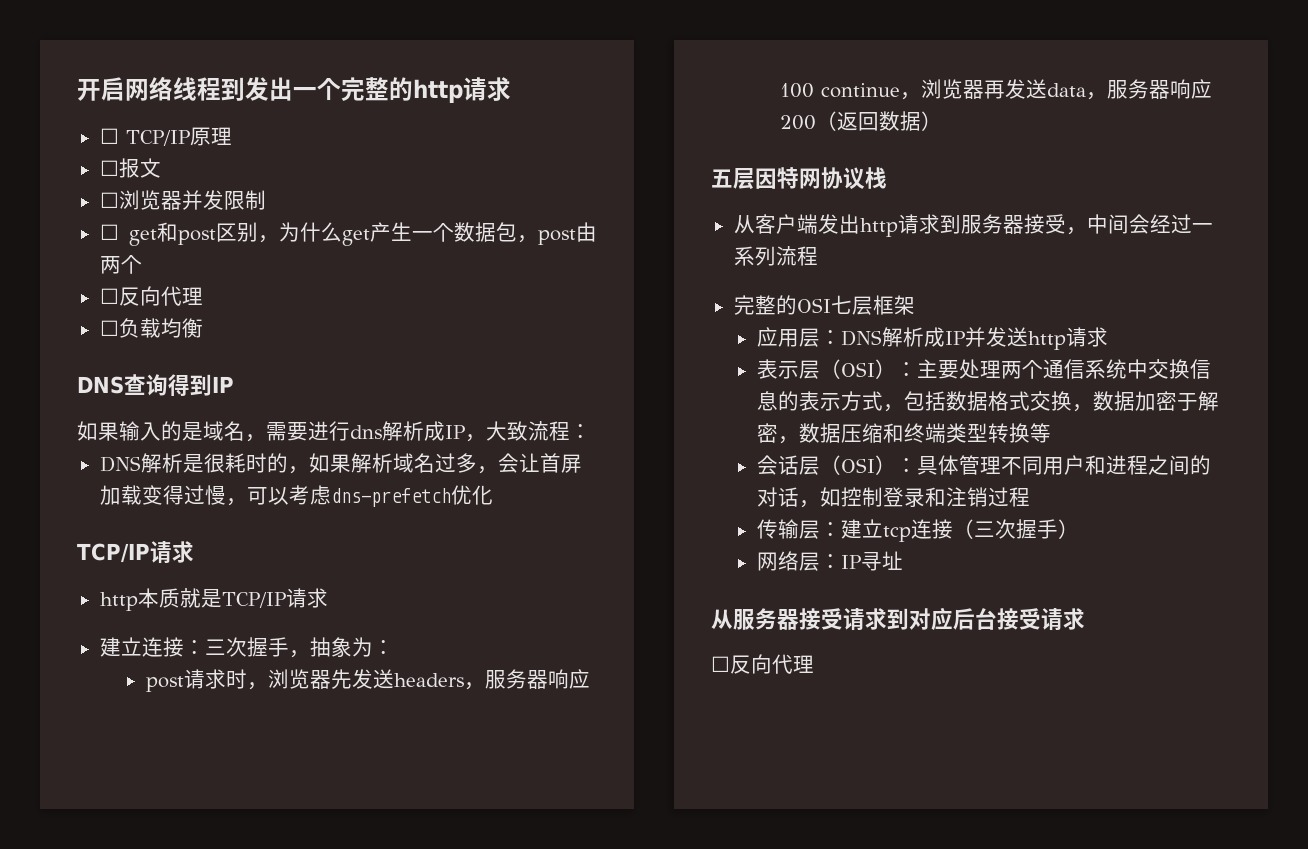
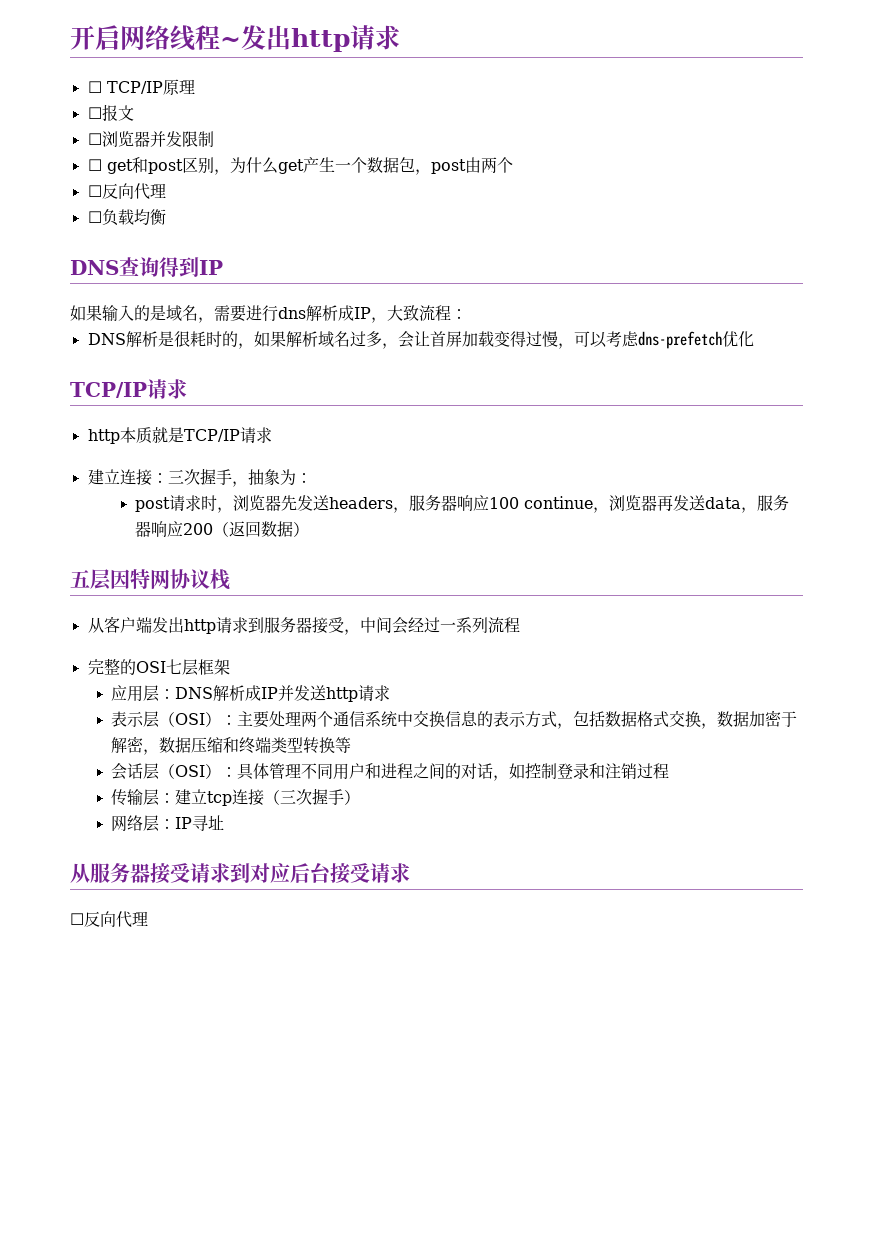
[221,77,413,101] 到发出一个完整的 -> [220,25,291,50] ~发出

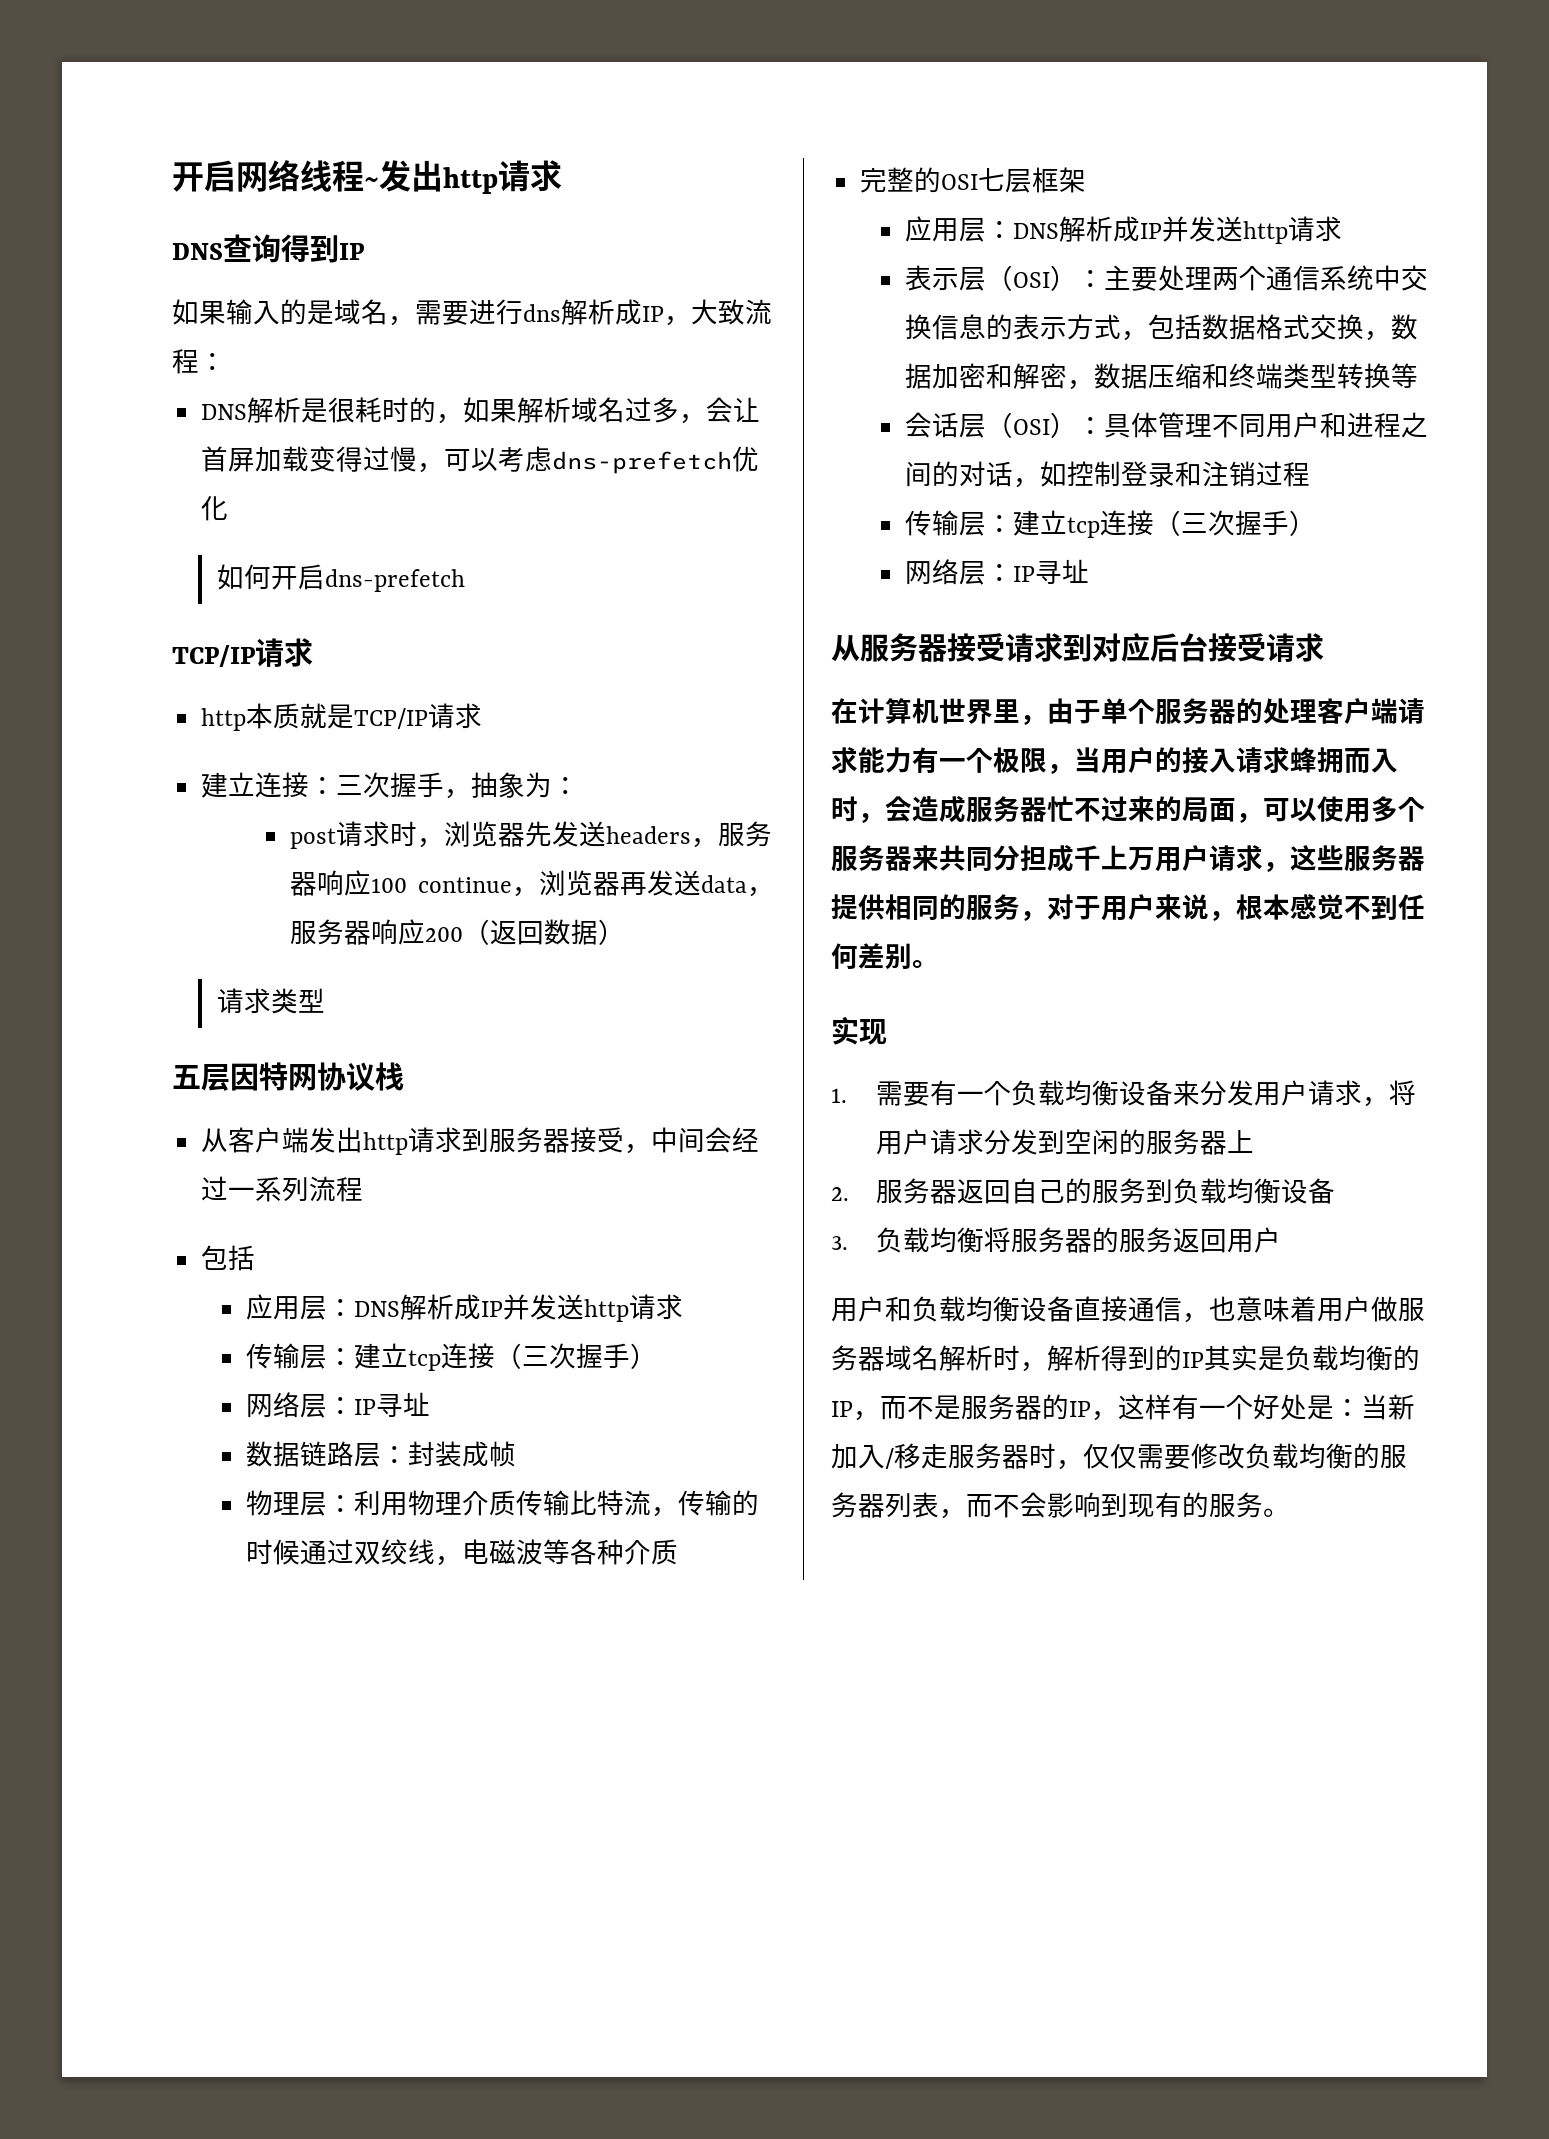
[87,79,195,95] [87,104,134,121] [87,131,214,147] [87,157,513,175] [87,183,166,200] [87,209,166,226] // ☐ TCP/IP原理 // ☐报文 // ☐浏览器并发限制 // ☐ get和post区别，为什么get产生一个数据包，post由两个 // ☐反向代理 // ☐负载均衡 -> (562, 176) none
(754, 339) none -> [216,564,465,592] // 如何开启dns-prefetch
(310, 529) none -> [216,988,325,1014] // 请求类型
(520, 625) none -> [201,1245,256,1271] [245,1294,683,1322] [245,1343,657,1371] [245,1392,430,1418] [245,1441,516,1467] [245,1490,759,1517] [245,1539,678,1566] // 包括 // 应用层：DNS解析成IP并发送http请求 // 传输层：建立tcp连接（三次握手） // 网络层：IP寻址 // 数据链路层：封装成帧 // 物理层：利用物理介质传输比特流，传输的时候通过双绞线，电磁波等各种介质
[781,711,798,727] 于 -> [985,363,1013,389] 和
[70,911,148,928] ☐反向代理 -> [831,698,1425,725] [831,747,1398,774] [831,796,1425,823] [831,845,1425,872] [831,894,1425,921] [831,943,939,970] [831,1017,887,1045] [831,1080,1416,1107] [875,1129,1254,1155] [831,1178,1335,1204] [831,1227,1281,1253] [831,1296,1425,1323] [831,1345,1420,1372] [831,1394,1415,1421] [831,1443,1407,1470] [831,1492,1290,1519] 在计算机世界里，由于单个服务器的处理客户端请求能力有一个极限，当用户的接入请求蜂拥而入时，会造成服务器忙不过来的局面，可以使用多个服务器来共同分担成千上万用户请求，这些服务器提供相同的服务，对于用户来说，根本感觉不到任何差别。 // 实现 // 1.需要有一个负载均衡设备来分发用户请求，将用户请求分发到空闲的服务器上 // 2.服务器返回自己的服务到负载均衡设备 // 3.负载均衡将服务器的服务返回用户 // 用户和负载均衡设备直接通信，也意味着用户做服务器域名解析时，解析得到的IP其实是负载均衡的IP，而不是服务器的IP，这样有一个好处是：当新加入/移走服务器时，仅仅需要修改负载均衡的服务器列表，而不会影响到现有的服务。

